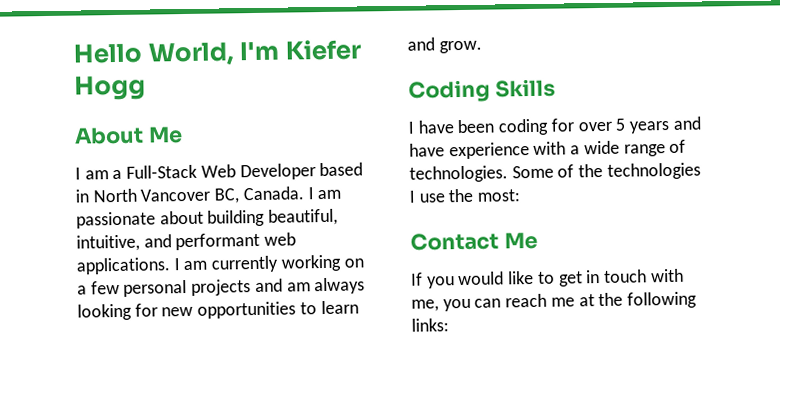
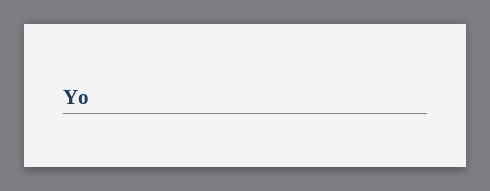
[73,39,362,67] [74,75,146,101] [74,126,183,145] [75,162,364,181] [75,186,342,204] [76,208,339,229] [76,232,297,252] [76,254,364,275] [77,277,366,297] [77,300,359,321] [407,37,482,54] [408,78,556,103] [408,116,701,136] [409,139,687,160] [409,162,701,183] [409,188,522,203] [410,231,538,251] [411,268,684,289] [411,291,698,312] [411,318,449,332] Hello World, I'm Kiefer Hogg // About Me // I am a Full-Stack Web Developer based in North Vancover BC, Canada. I am passionate about building beautiful, intuitive, and performant web applications. I am currently working on a few personal projects and am always looking for new opportunities to learn and grow. // Coding Skills // I have been coding for over 5 years and have experience with a wide range of technologies. Some of the technologies I use the most: // Contact Me // If you would like to get in touch with me, you can reach me at the following links: -> [63,90,89,104] Yo

